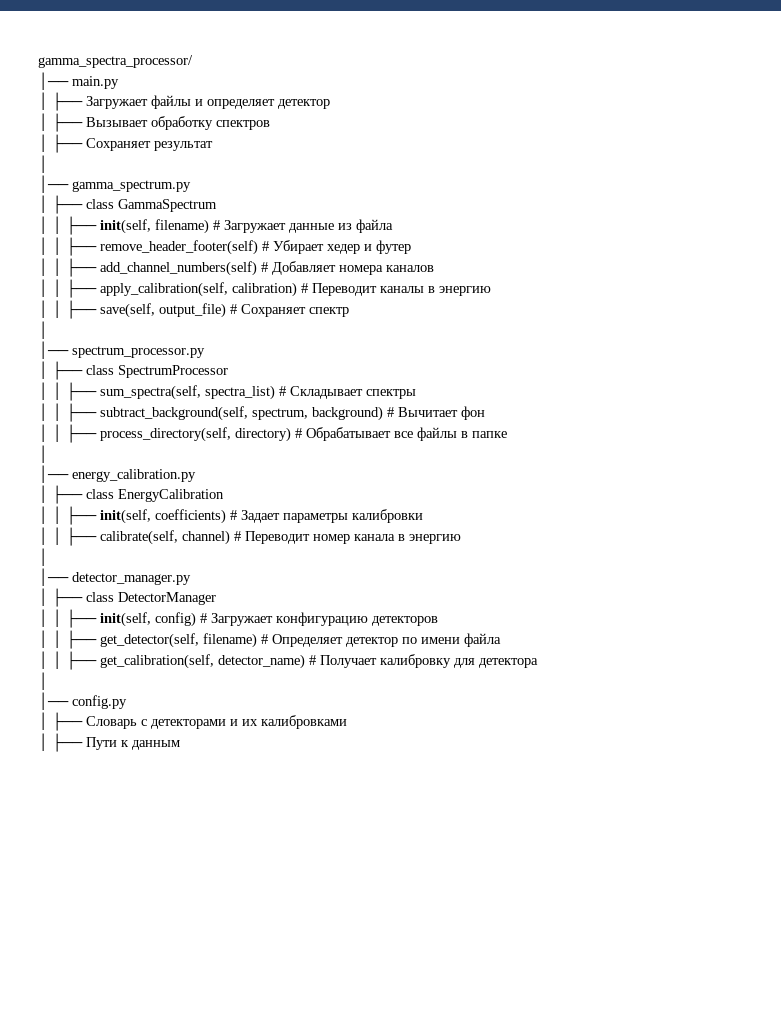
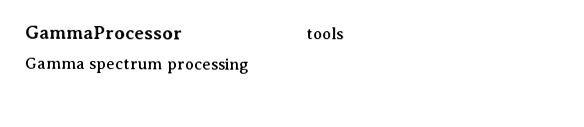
[38,55,193,68] [38,72,119,90] [38,92,330,111] [38,113,270,132] [38,134,213,153] [38,155,48,173] [38,175,191,193] [38,195,217,214] [38,216,393,235] [38,237,411,256] [38,258,434,277] [38,279,491,298] [38,300,349,319] [38,321,48,339] [38,341,205,359] [38,361,228,380] [38,382,416,401] [38,403,485,422] [38,424,507,443] [38,445,48,463] [38,465,196,483] [38,485,224,504] [38,506,423,525] [38,527,461,546] [38,548,48,566] [38,568,191,586] [38,588,216,607] [38,609,438,628] [38,630,501,649] [38,651,538,670] [38,672,48,690] [38,692,127,710] [38,712,347,731] [38,733,180,752] gamma_spectra_processor/ // │── main.py // │ ├── Загружает файлы и определяет детектор // │ ├── Вызывает обработку спектров // │ ├── Сохраняет результат // │ // │── gamma_spectrum.py // │ ├── class GammaSpectrum // │ │ ├── init(self, filename) # Загружает данные из файла // │ │ ├── remove_header_footer(self) # Убирает хедер и футер // │ │ ├── add_channel_numbers(self) # Добавляет номера каналов // │ │ ├── apply_calibration(self, calibration) # Переводит каналы в энергию // │ │ ├── save(self, output_file) # Сохраняет спектр // │ // │── spectrum_processor.py // │ ├── class SpectrumProcessor // │ │ ├── sum_spectra(self, spectra_list) # Складывает спектры // │ │ ├── subtract_background(self, spectrum, background) # Вычитает фон // │ │ ├── process_directory(self, directory) # Обрабатывает все файлы в папке // │ // │── energy_calibration.py // │ ├── class EnergyCalibration // │ │ ├── init(self, coefficients) # Задает параметры калибровки // │ │ ├── calibrate(self, channel) # Переводит номер канала в энергию // │ // │── detector_manager.py // │ ├── class DetectorManager // │ │ ├── init(self, config) # Загружает конфигурацию детекторов // │ │ ├── get_detector(self, filename) # Определяет детектор по имени файла // │ │ ├── get_calibration(self, detector_name) # Получает калибровку для детектора // │ // │── config.py // │ ├── Словарь с детекторами и их калибровками // │ ├── Пути к данным -> [25,25,183,40] [24,57,250,74] [306,27,344,40] GammaProcessor // Gamma spectrum processing tools

